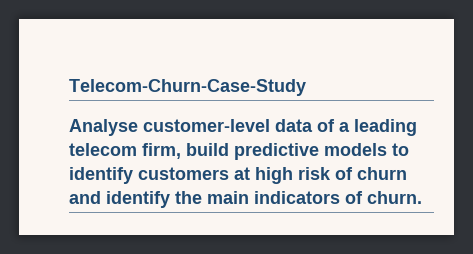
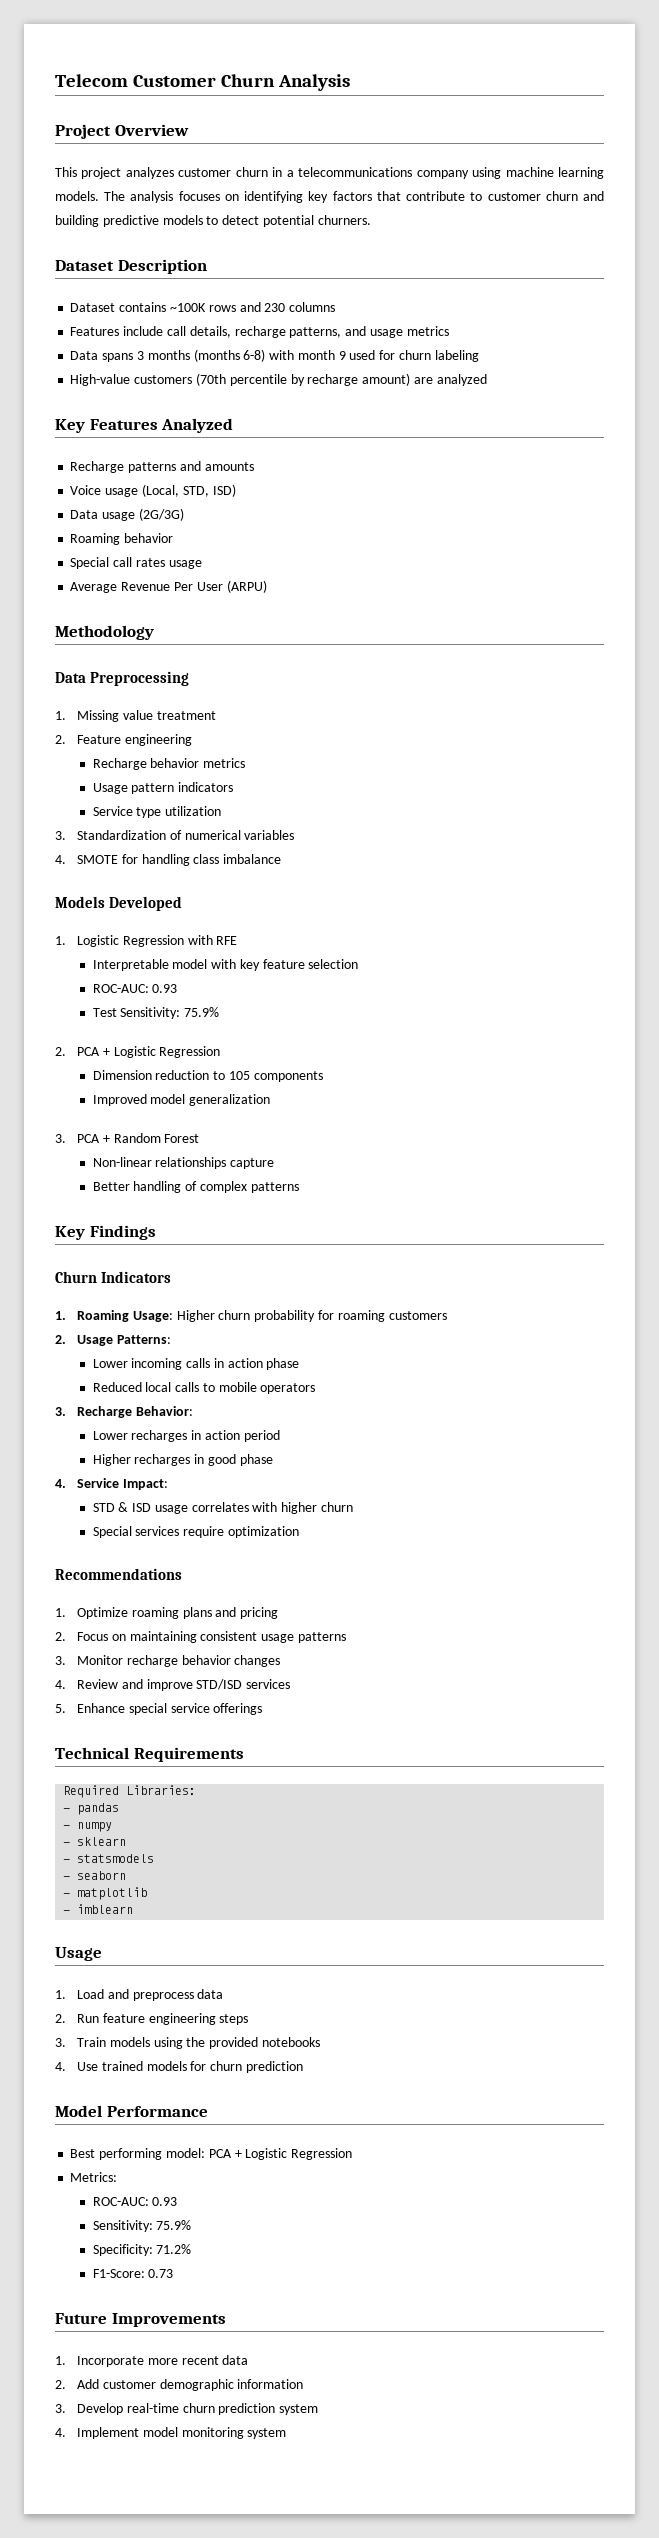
[69,79,306,96] [69,119,417,136] [69,143,409,160] [69,167,407,184] [69,191,422,208] Telecom-Churn-Case-Study // Analyse customer-level data of a leading telecom firm, build predictive models to identify customers at high risk of churn and identify the main indicators of churn. -> [55,74,351,91] [55,124,189,139] [55,167,604,179] [55,191,604,203] [55,215,371,227] [55,259,207,274] [70,302,336,312] [70,326,449,338] [70,349,479,362] [70,373,487,386] [55,418,234,433] [70,461,254,473] [70,484,236,497] [70,508,184,521] [70,533,174,545] [70,557,202,569] [70,580,267,593] [55,625,154,640] [55,671,190,686] [55,710,216,722] [55,734,192,746] [92,758,246,770] [92,782,234,794] [92,806,222,818] [55,830,295,840] [55,854,282,866] [55,896,183,911] [55,935,238,947] [92,959,359,971] [92,984,178,993] [92,1007,220,1019] [55,1046,221,1058] [92,1070,323,1082] [92,1094,271,1106] [55,1133,200,1143] [92,1157,275,1169] [92,1181,299,1193] [55,1225,156,1240] [55,1271,172,1283] [55,1310,447,1322] [55,1335,171,1346] [92,1358,300,1370] [92,1382,316,1394] [55,1406,193,1418] [92,1430,280,1442] [92,1454,273,1466] [55,1478,168,1490] [92,1502,353,1514] [92,1526,299,1538] [55,1568,182,1580] [55,1607,279,1619] [55,1631,347,1643] [55,1655,281,1667] [55,1679,291,1691] [55,1703,263,1715] [55,1747,244,1762] [63,1785,197,1798] [63,1803,120,1815] [63,1822,113,1832] [63,1837,127,1846] [63,1854,155,1863] [63,1871,127,1880] [63,1887,148,1900] [63,1904,134,1914] [55,1947,102,1961] [55,1989,224,2001] [55,2013,249,2025] [55,2037,321,2049] [55,2061,304,2073] [55,2105,208,2117] [70,2148,353,2160] [70,2172,118,2182] [92,2197,178,2206] [92,2220,192,2232] [92,2244,192,2256] [92,2269,174,2278] [55,2313,226,2327] [55,2355,249,2367] [55,2379,304,2391] [55,2403,319,2415] [55,2427,287,2439] Telecom Customer Churn Analysis // Project Overview // This project analyzes customer churn in a telecommunications company using machine learning models. The analysis focuses on identifying key factors that contribute to customer churn and building predictive models to detect potential churners. // Dataset Description // Dataset contains ~100K rows and 230 columns // Features include call details, recharge patterns, and usage metrics // Data spans 3 months (months 6-8) with month 9 used for churn labeling // High-value customers (70th percentile by recharge amount) are analyzed // Key Features Analyzed // Recharge patterns and amounts // Voice usage (Local, STD, ISD) // Data usage (2G/3G) // Roaming behavior // Special call rates usage // Average Revenue Per User (ARPU) // Methodology // Data Preprocessing // 1. Missing value treatment // 2. Feature engineering // Recharge behavior metrics // Usage pattern indicators // Service type utilization // 3. Standardization of numerical variables // 4. SMOTE for handling class imbalance // Models Developed // 1. Logistic Regression with RFE // Interpretable model with key feature selection // ROC-AUC: 0.93 // Test Sensitivity: 75.9% // 2. PCA + Logistic Regression // Dimension reduction to 105 components // Improved model generalization // 3. PCA + Random Forest // Non-linear relationships capture // Better handling of complex patterns // Key Findings // Churn Indicators // 1. Roaming Usage: Higher churn probability for roaming customers // 2. Usage Patterns: // Lower incoming calls in action phase // Reduced local calls to mobile operators // 3. Recharge Behavior: // Lower recharges in action period // Higher recharges in good phase // 4. Service Impact: // STD & ISD usage correlates with higher churn // Special services require optimization // Recommendations // 1. Optimize roaming plans and pricing // 2. Focus on maintaining consistent usage patterns // 3. Monitor recharge behavior changes // 4. Review and improve STD/ISD services // 5. Enhance special service offerings // Technical Requirements // Required Libraries: // - pandas // - numpy // - sklearn // - statsmodels // - seaborn // - matplotlib // - imblearn // Usage // 1. Load and preprocess data // 2. Run feature engineering steps // 3. Train models using the provided notebooks // 4. Use trained models for churn prediction // Model Performance // Best performing model: PCA + Logistic Regression // Metrics: // ROC-AUC: 0.93 // Sensitivity: 75.9% // Specificity: 71.2% // F1-Score: 0.73 // Future Improvements // 1. Incorporate more recent data // 2. Add customer demographic information // 3. Develop real-time churn prediction system // 4. Implement model monitoring system

